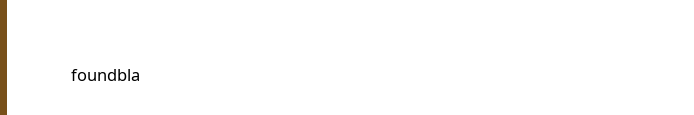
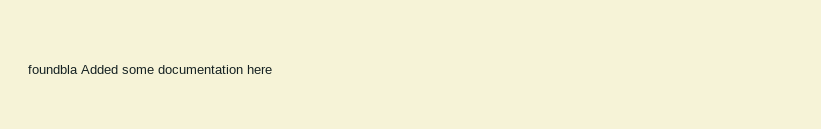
(140, 75) none -> [81,65,272,74] Added some documentation here

